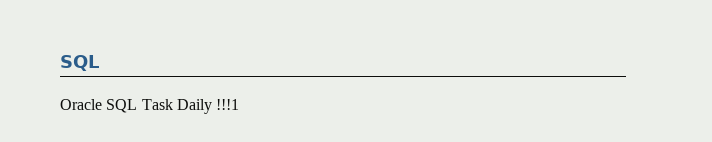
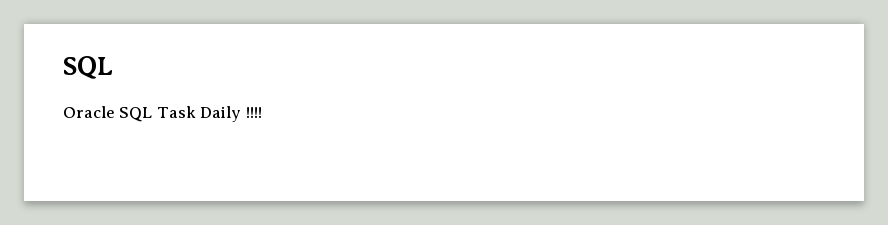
[216,99,240,110] !!!1 -> [245,107,262,118] !!!!

